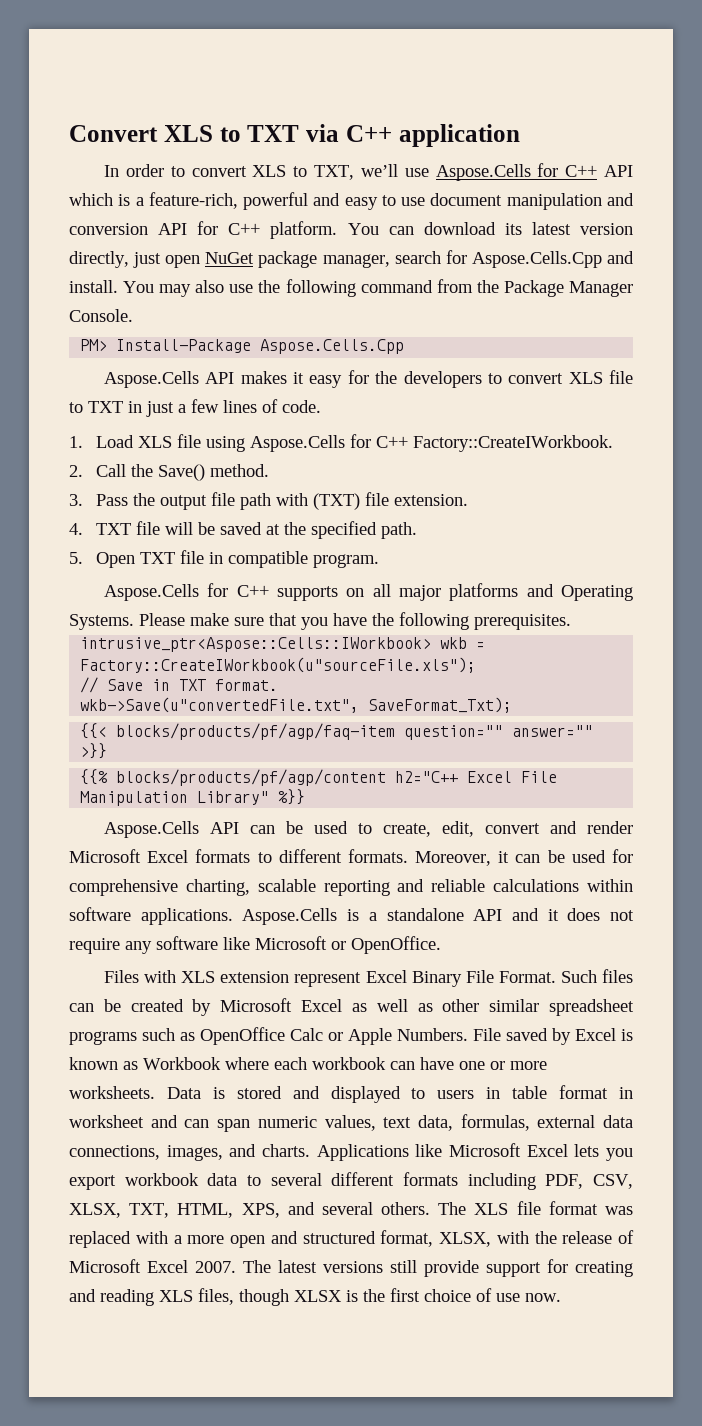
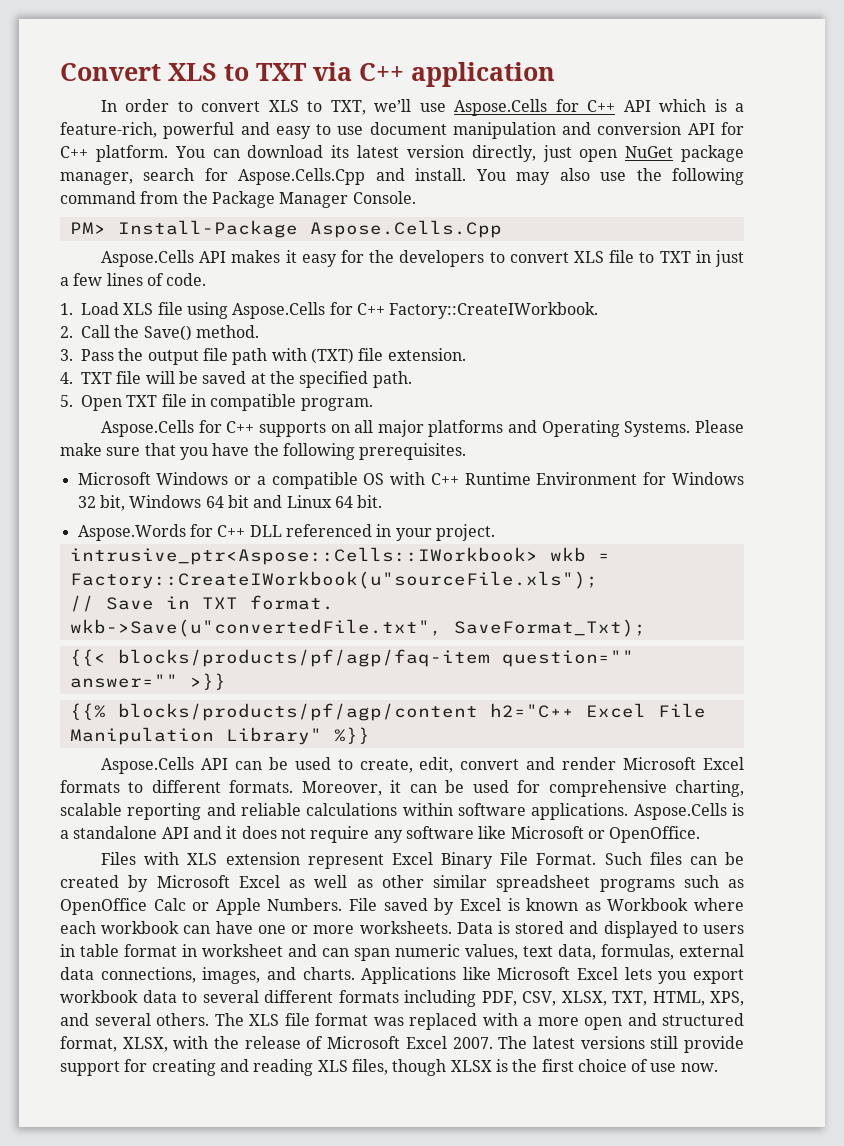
(571, 622) none -> [77,472,744,489] [77,495,383,511] [77,524,495,541] // Microsoft Windows or a compatible OS with C++ Runtime Environment for Windows 32 bit, Windows 64 bit and Linux 64 bit. // Aspose.Words for C++ DLL referenced in your project.

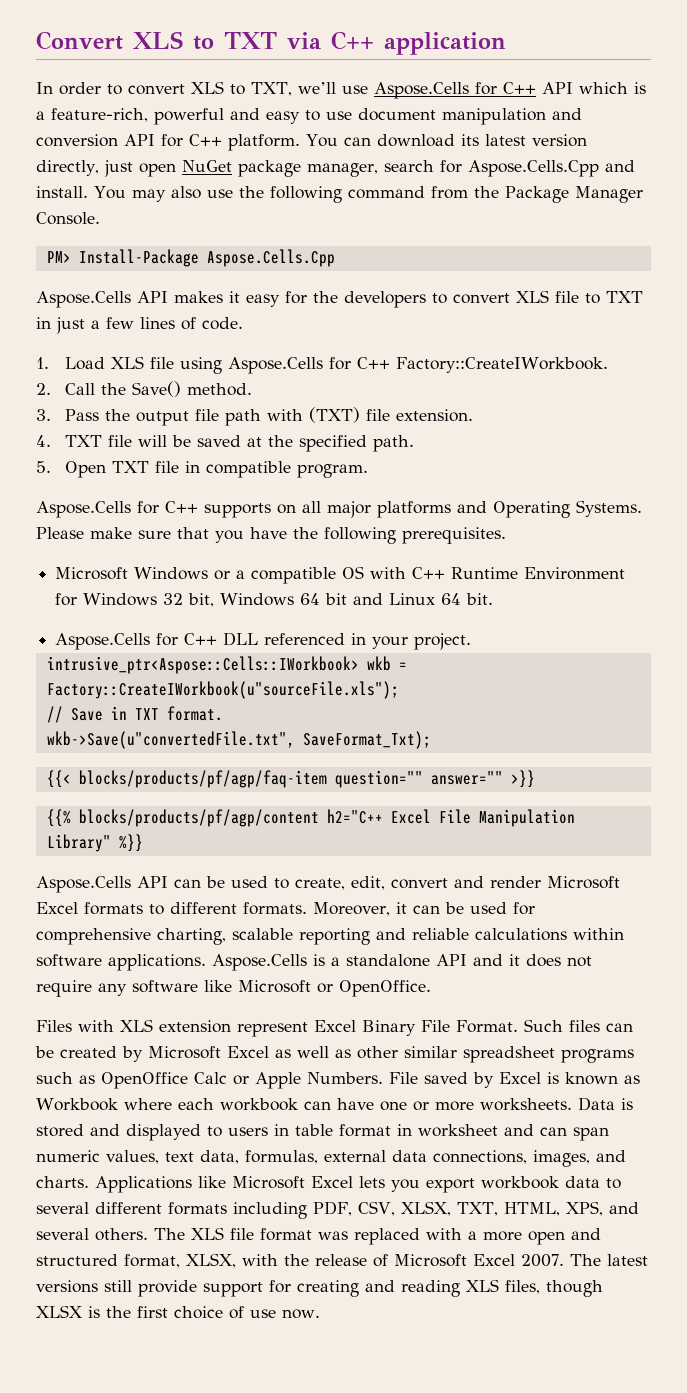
[77,524,186,541] Aspose.Words -> [55,633,151,650] Aspose.Cells

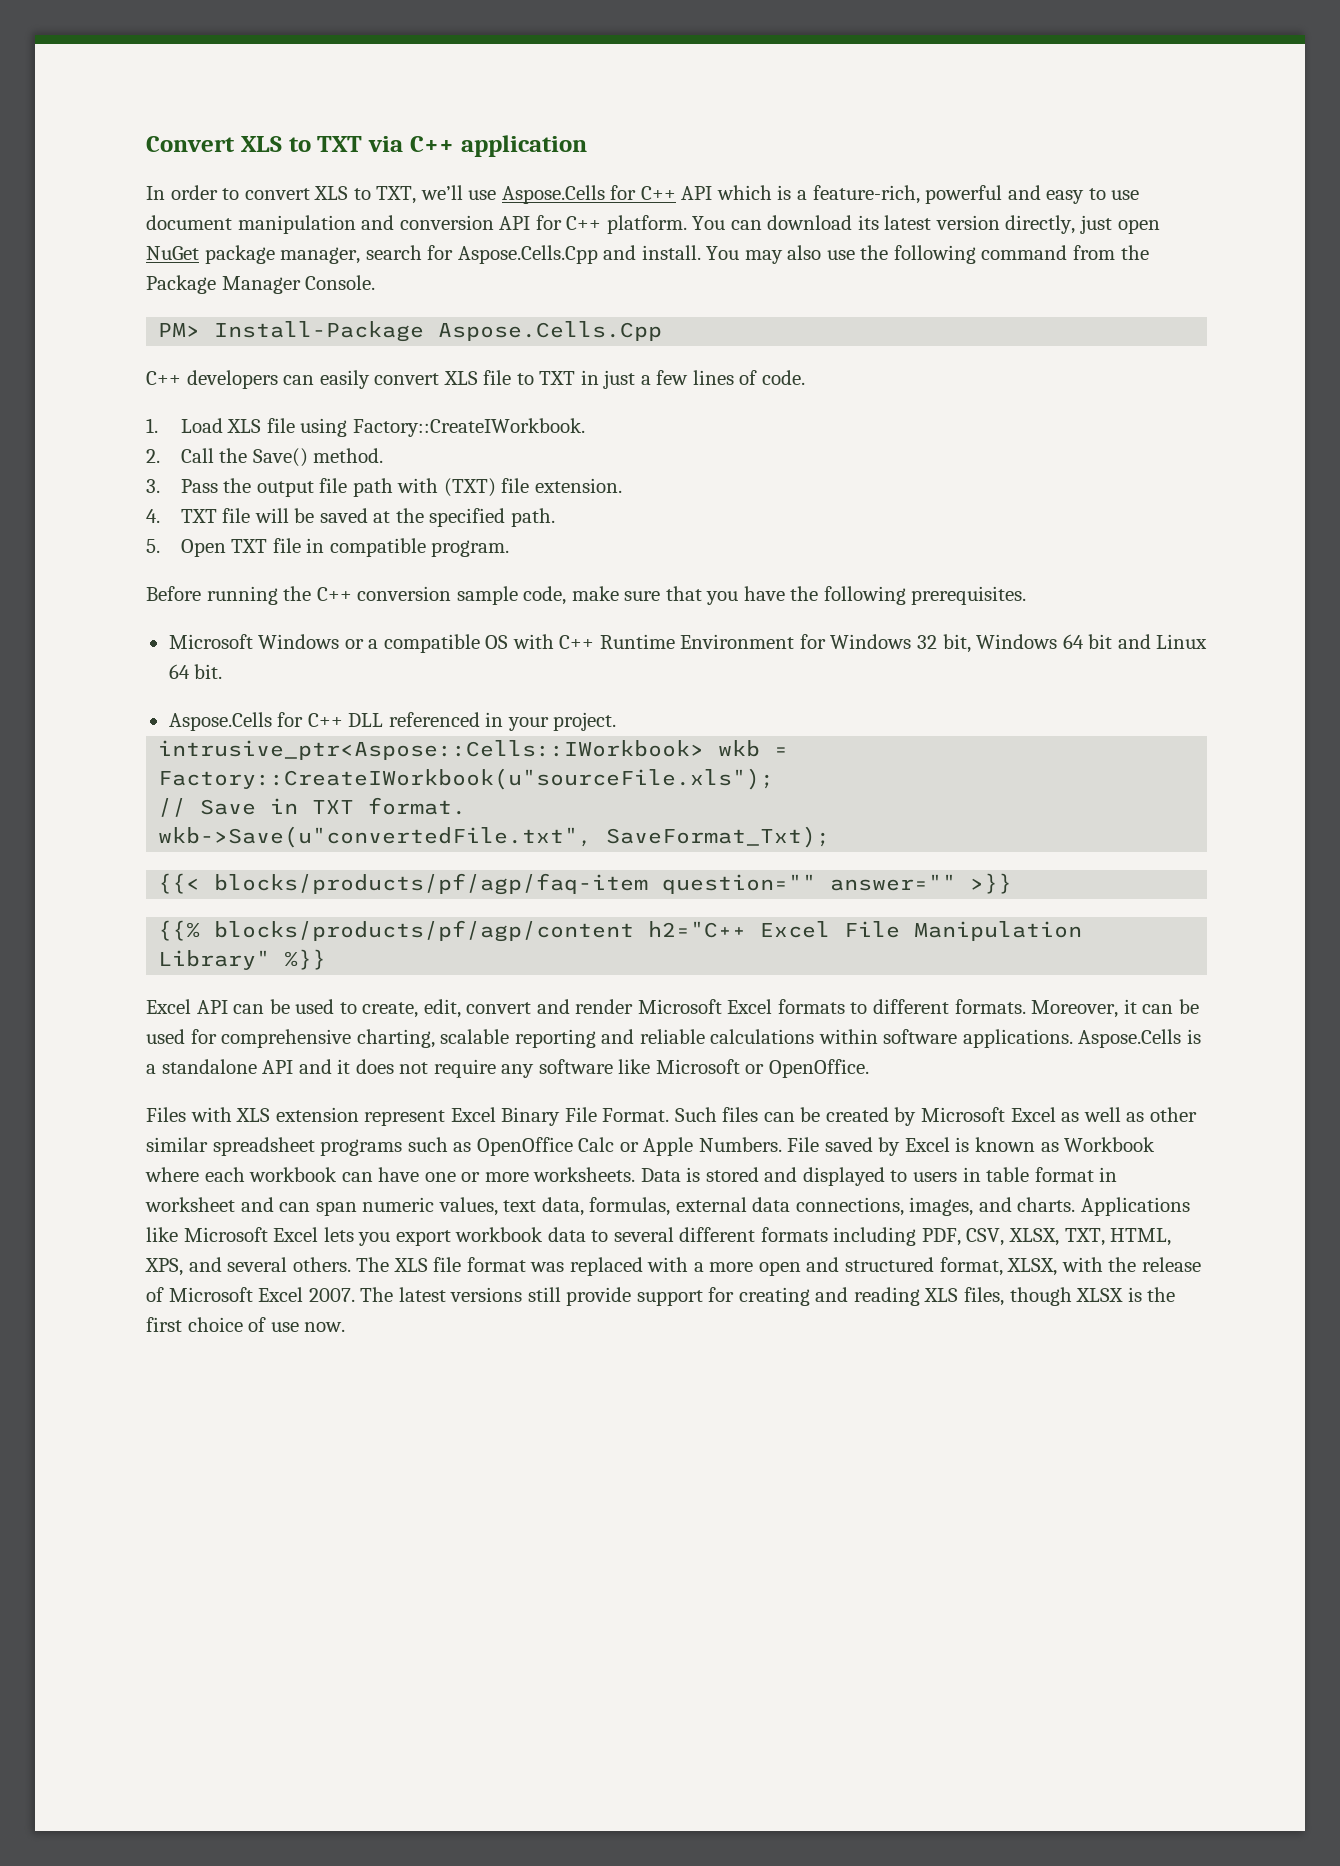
[36,291,447,308] Aspose.Cells API makes it easy for the developers to -> [146,370,370,389] C++ developers can easily
[228,357,391,374] Aspose.Cells for C++ -> (348, 427) none
[36,500,642,518] [36,527,84,539] Aspose.Cells for C++ supports on all major platforms and Operating Systems. Please -> [146,586,567,605] Before running the C++ conversion sample code,
[36,876,131,893] Aspose.Cells -> [146,999,191,1014] Excel

